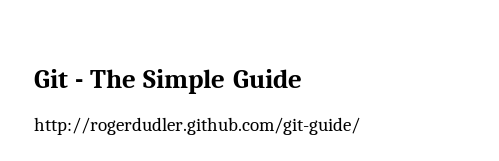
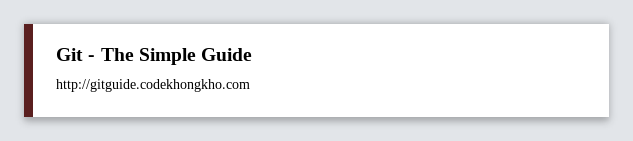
[34,117,360,135] http://rogerdudler.github.com/git-guide/ -> [56,79,250,92] http://gitguide.codekhongkho.com

